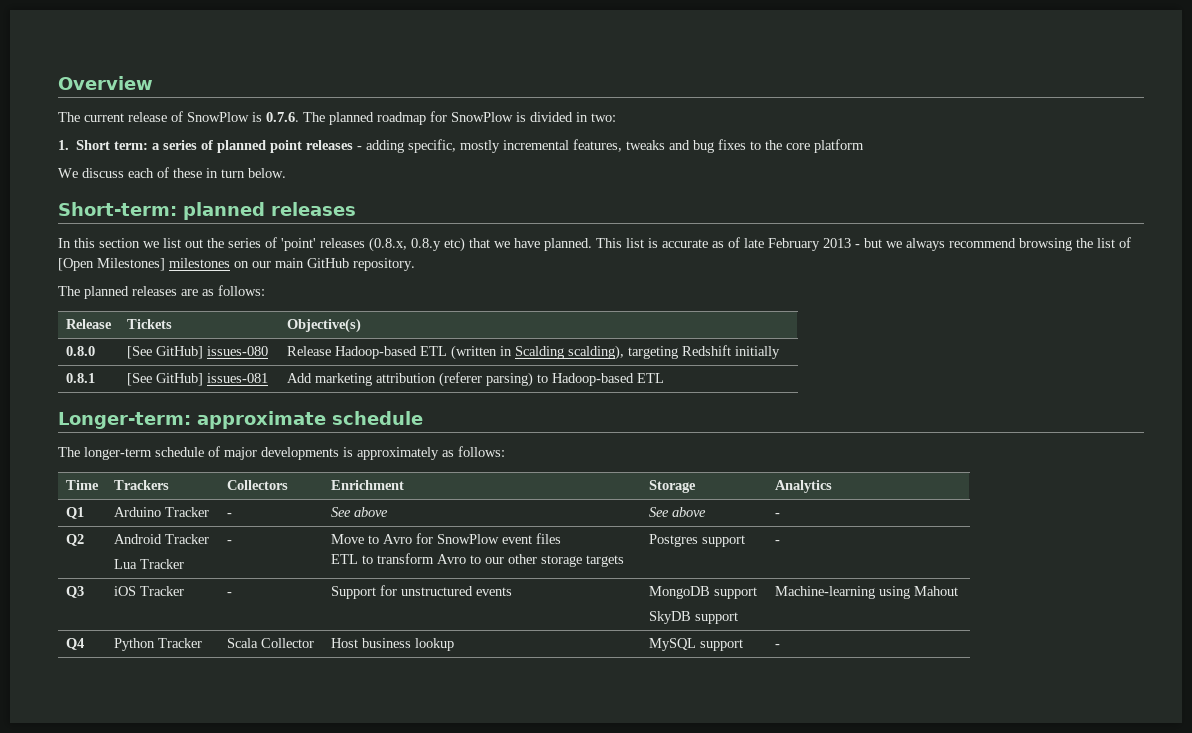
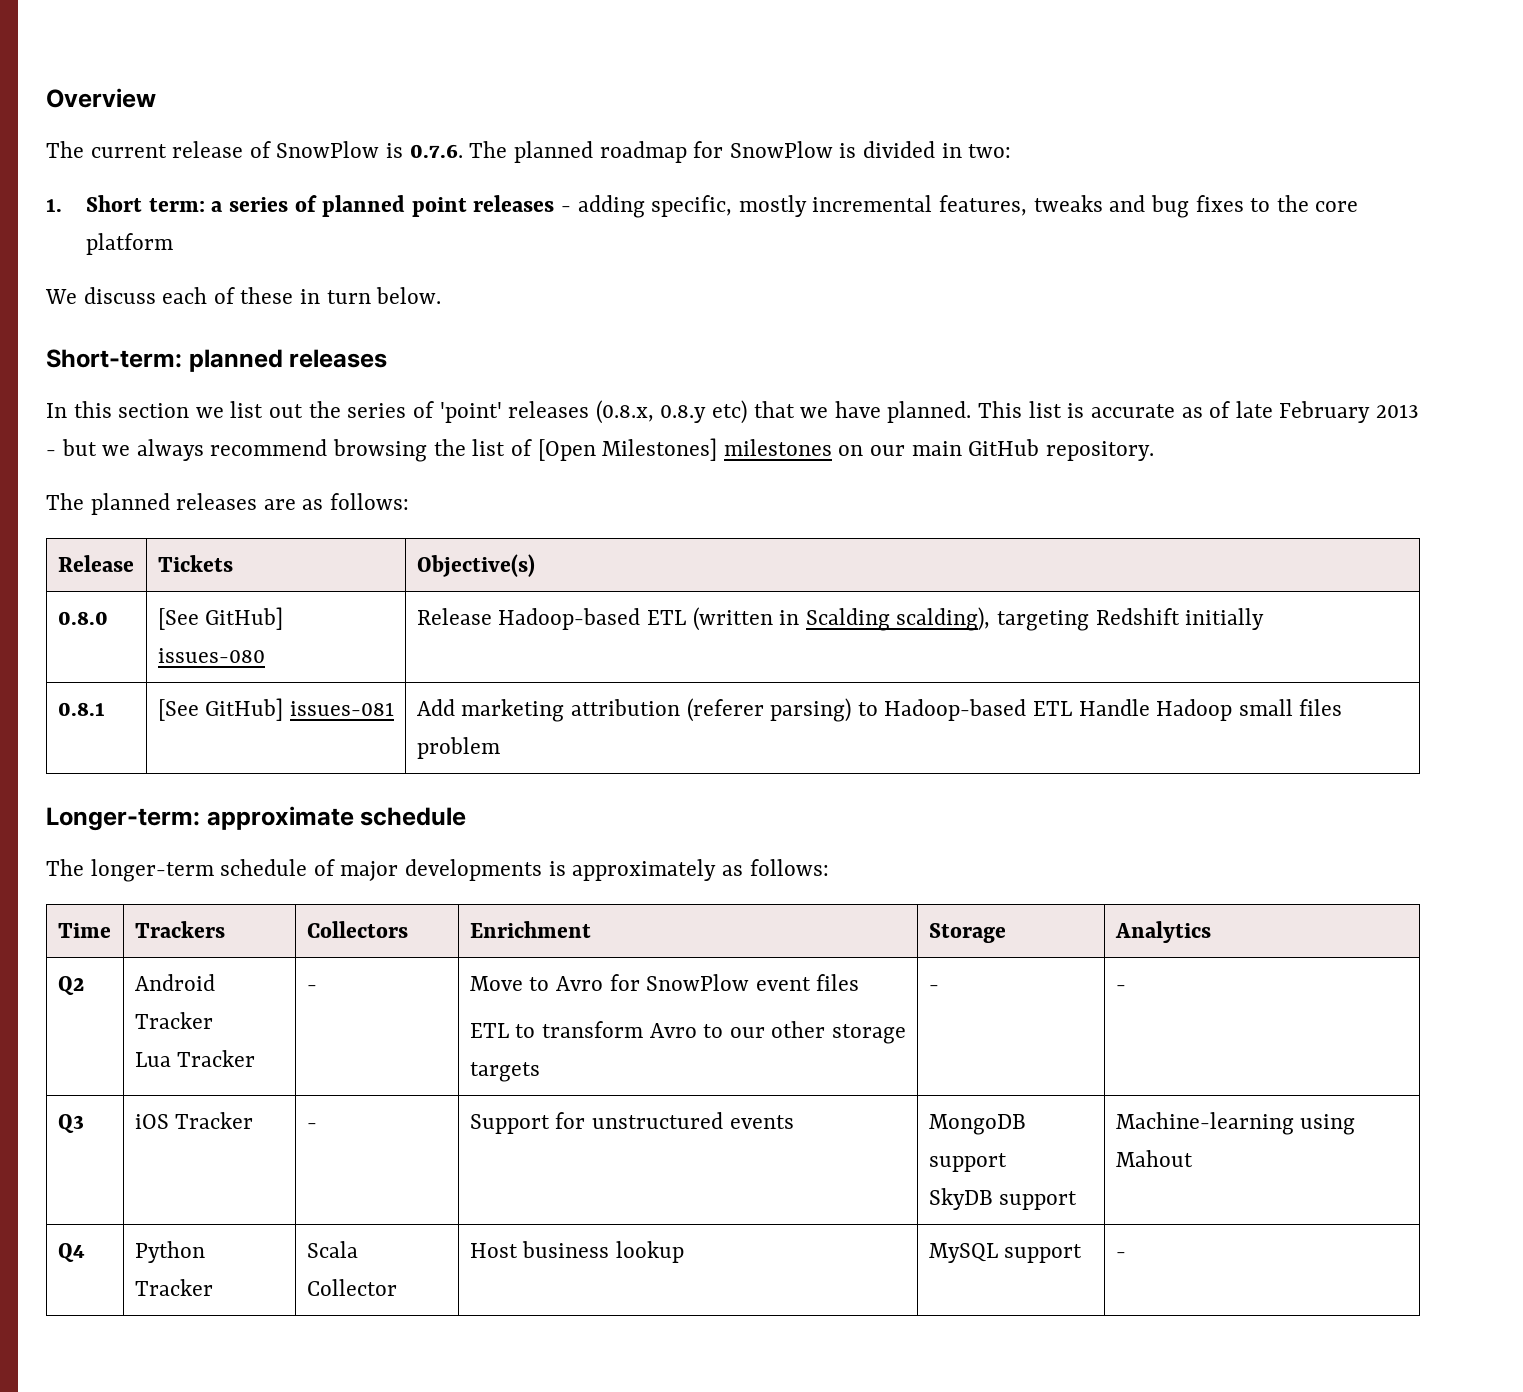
(664, 378) none -> [1078,699,1343,721] [416,737,500,759] Handle Hadoop small files problem
[65,507,84,519] [113,507,209,517] [226,513,232,517] [330,507,388,517] [648,507,706,517] [774,513,780,517] // Q1 | Arduino Tracker | - | See above | See above | - -> (1211, 932) none
[648,534,745,547] Postgres support -> [928,985,939,991] -

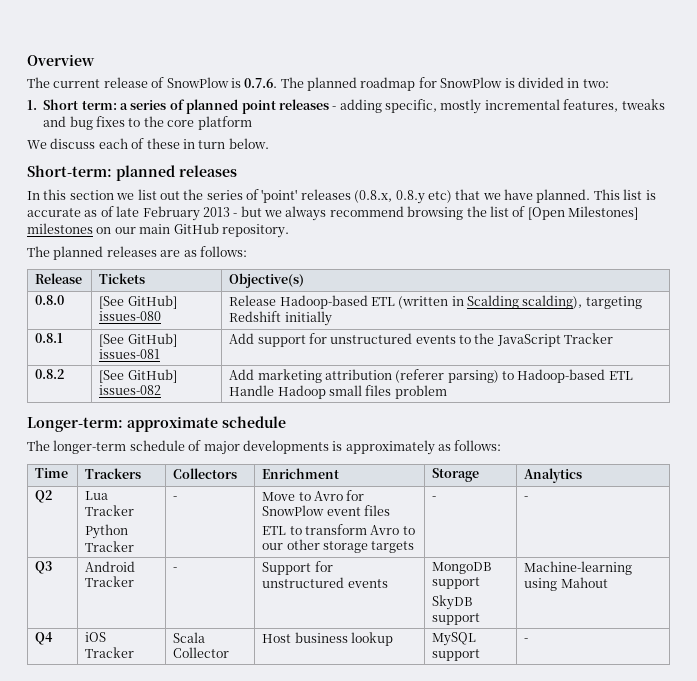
(394, 708) none -> [229,333,614,347] [35,369,65,379] [99,369,177,383] [99,385,162,395] | Add support for unstructured events to the JavaScript Tracker // 0.8.2 | [See GitHub] issues-082
[134,974,215,991] [134,1012,213,1029] [134,1052,171,1067] Android Tracker // Lua -> [85,491,109,500] [85,505,135,516] [85,524,129,539] Lua Tracker // Python
[134,1114,169,1129] iOS -> [85,561,136,572] Android
[134,1241,205,1263] Python -> [85,632,107,642] iOS

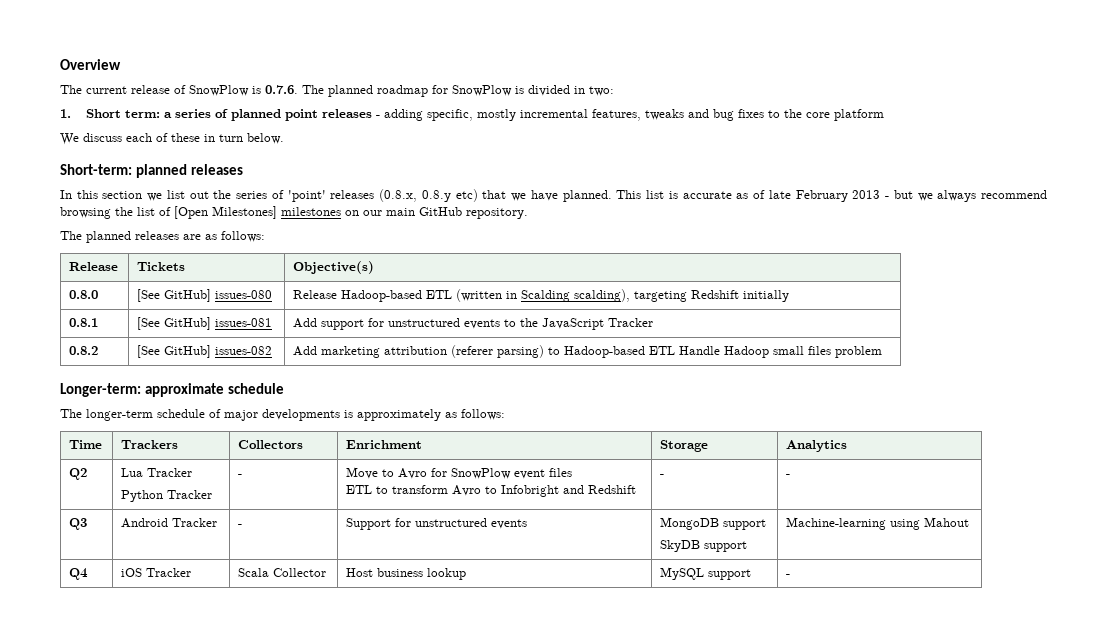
[262,539,415,553] our other storage targets -> [501,485,637,497] Infobright and Redshift

